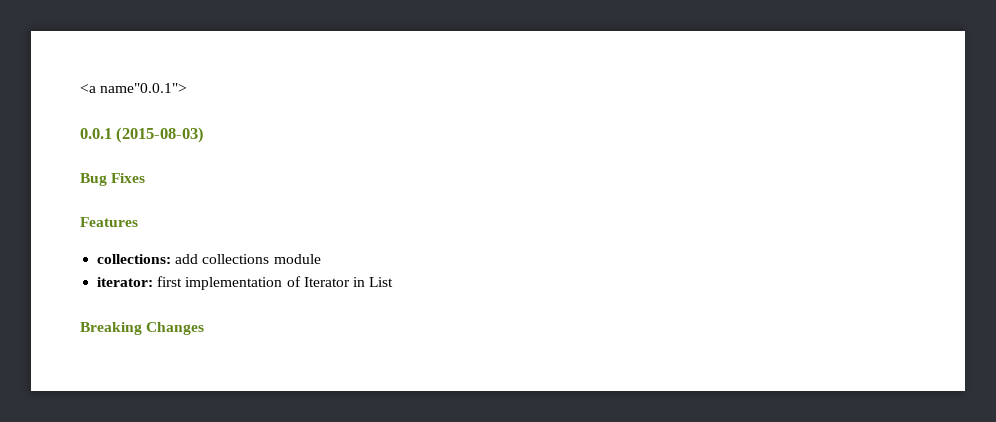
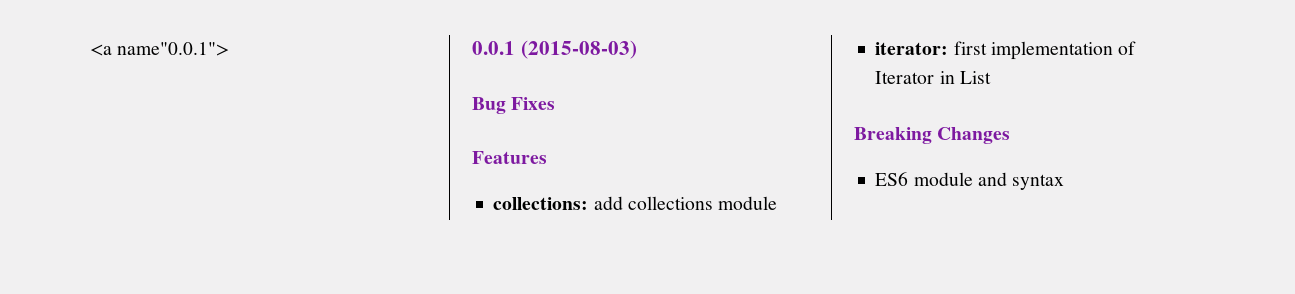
(205, 328) none -> [875,172,1065,190] // ES6 module and syntax

